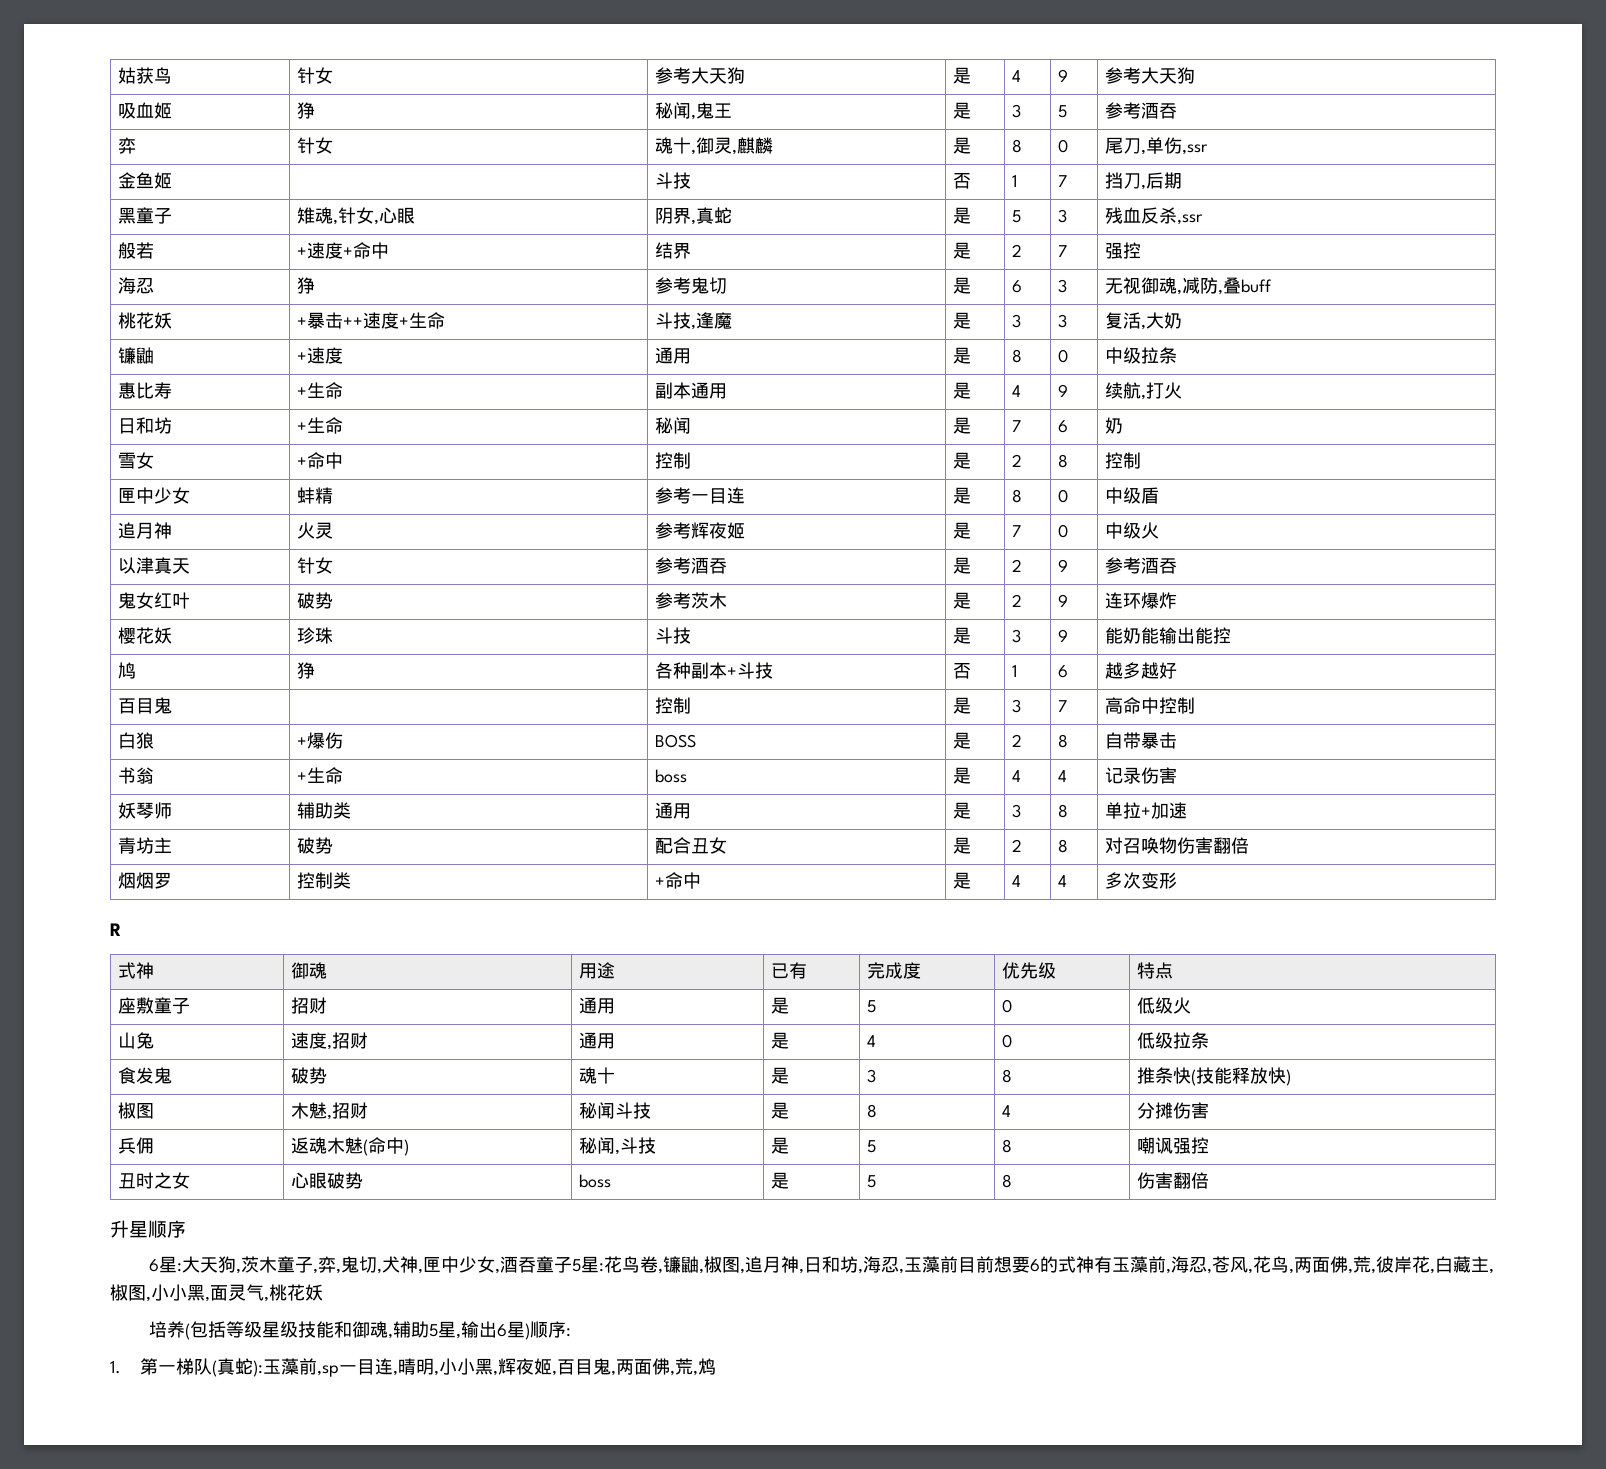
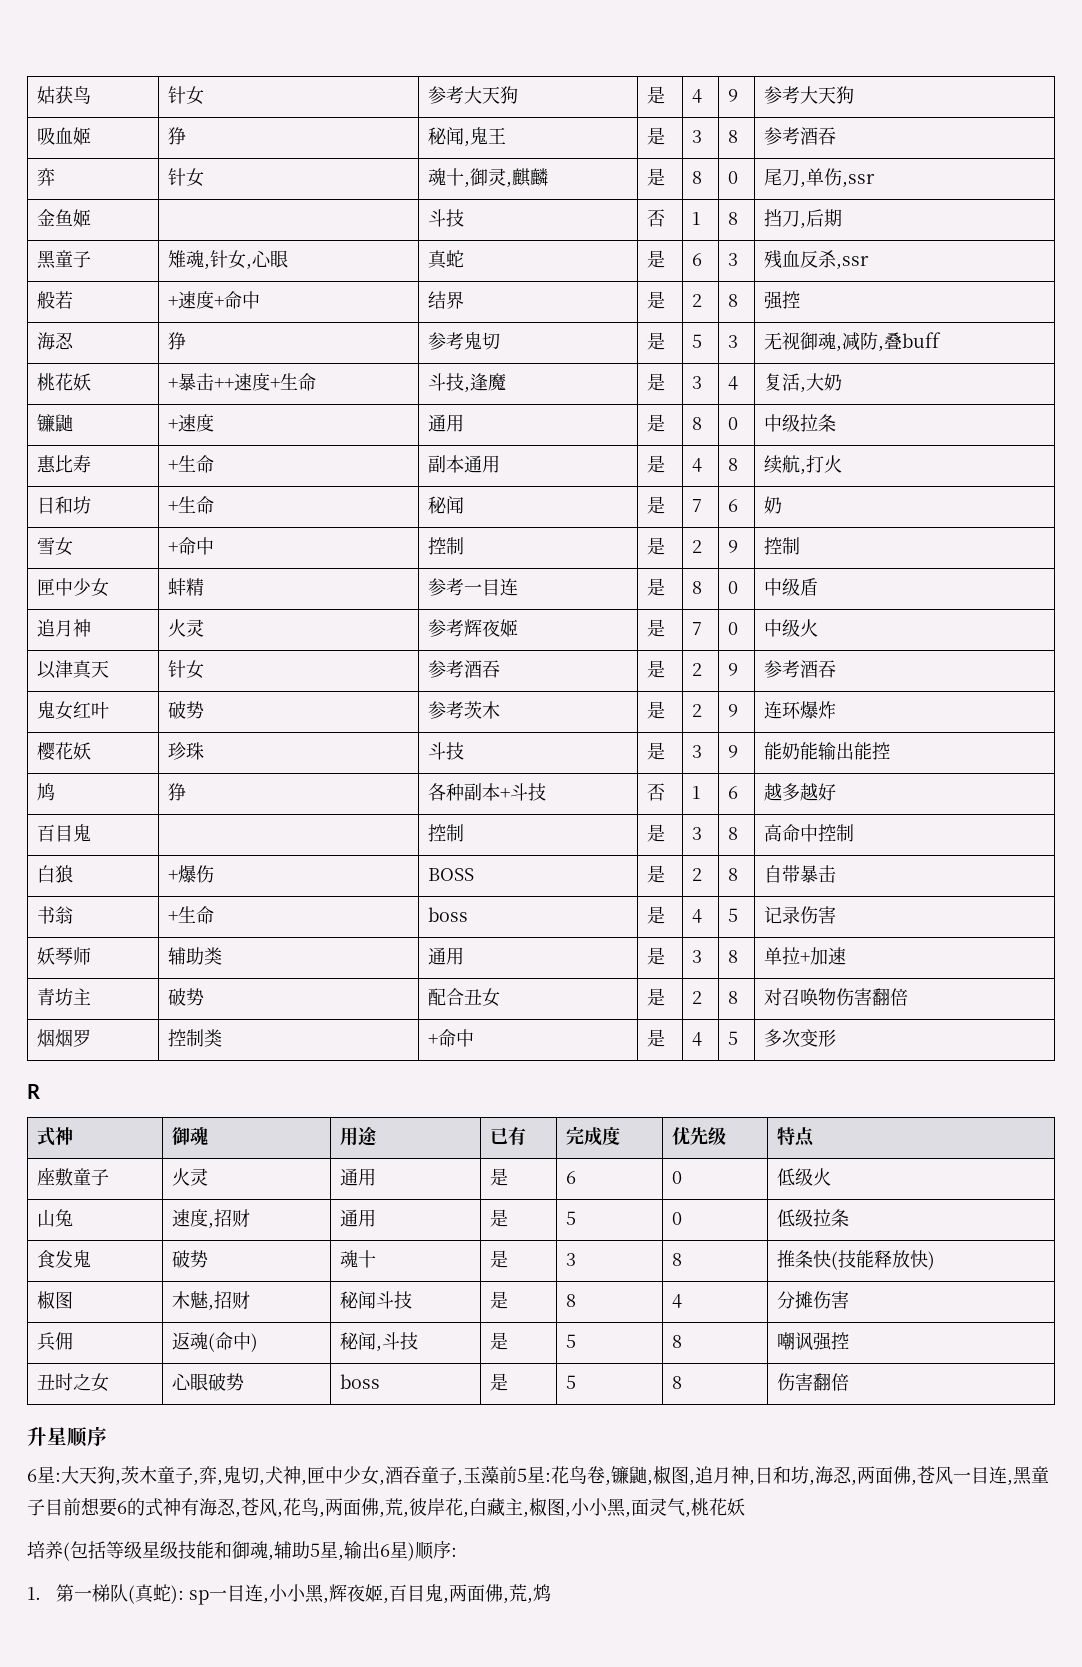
[1058,105,1068,118] 5 -> [727,130,738,143] 8
[1058,175,1068,187] 7 -> [727,212,738,225] 8
[655,207,697,225] 阴界, -> (288, 259) none
[1012,210,1022,223] 5 -> [691,253,702,266] 6
[1058,245,1068,257] 7 -> [727,294,738,307] 8
[1012,280,1023,293] 6 -> [691,334,702,348] 5
[1058,314,1068,328] 3 -> [727,376,738,390] 4
[1058,384,1069,397] 9 -> [727,458,738,471] 8
[1058,454,1069,468] 8 -> [727,540,738,553] 9
[1058,700,1068,712] 7 -> [727,827,738,840] 8
[1058,770,1068,782] 4 -> [727,908,738,922] 5
[1058,875,1068,887] 4 -> [727,1031,738,1045] 5
[291,997,328,1014] [579,997,616,1014] [771,997,790,1014] [867,1000,877,1013] 招财 | 通用 | 是 | 5 -> [171,1168,208,1186] [339,1168,376,1186] [489,1168,508,1186] [565,1171,576,1184] 火灵 | 通用 | 是 | 6
[867,1035,877,1047] 4 -> [565,1211,576,1225] 5
[327,1137,364,1154] 木魅 -> (208, 1341) none
(573, 1265) none -> [457,1466,517,1486] ,玉藻前
[904,1256,959,1273] 玉藻前 -> [857,1466,1049,1486] [27,1499,45,1516] 两面佛,苍风一目连,黑童子
[1112,1256,1172,1274] 玉藻前, -> (199, 1507) none
[263,1358,440,1377] 玉藻前,sp一目连,晴明, -> [189,1584,270,1605] sp一目连,

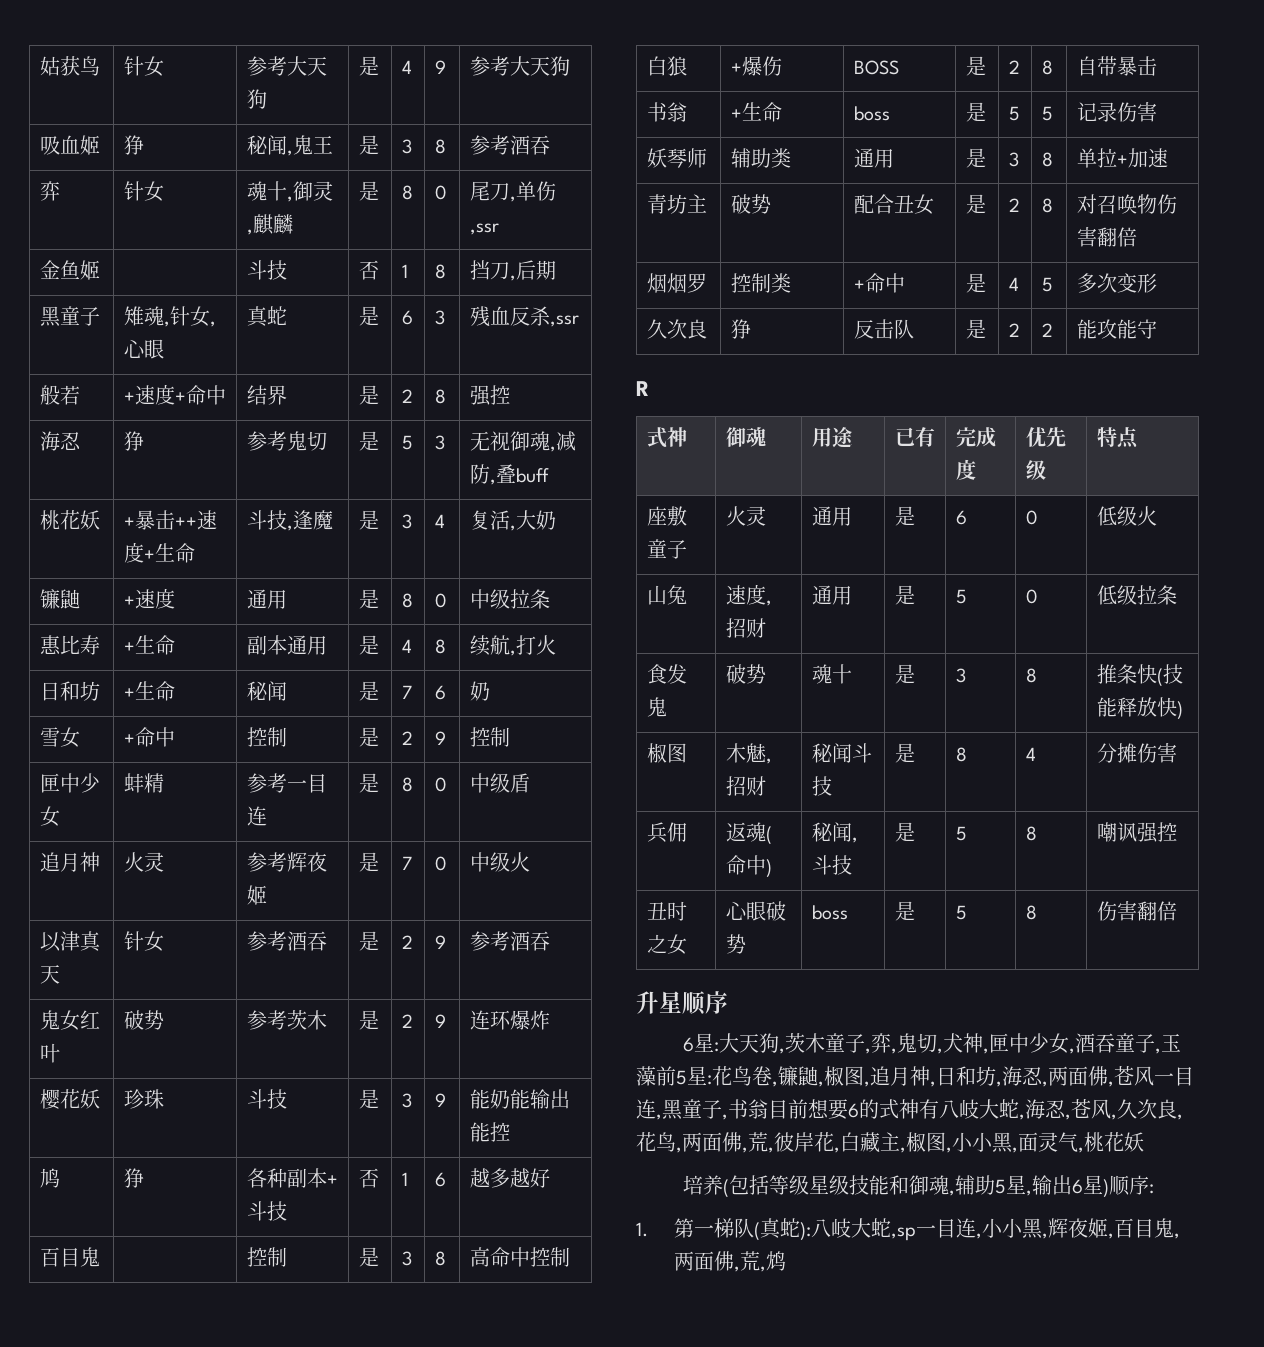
[691,909,702,923] 4 -> [1008,106,1020,121] 5
(836, 1038) none -> [646,319,707,339] [730,319,751,339] [853,319,914,339] [965,319,986,339] [1008,323,1020,337] [1041,323,1053,337] [1076,319,1157,339] // 久次良 | 狰 | 反击队 | 是 | 2 | 2 | 能攻能守
(45, 1507) none -> [722,1099,768,1120] ,书翁
(199, 1507) none -> [939,1099,1025,1120] 八岐大蛇,
(283, 1515) none -> [1117,1099,1183,1120] 久次良,
[189,1590,210,1605] sp -> [810,1218,916,1241] 八岐大蛇,sp

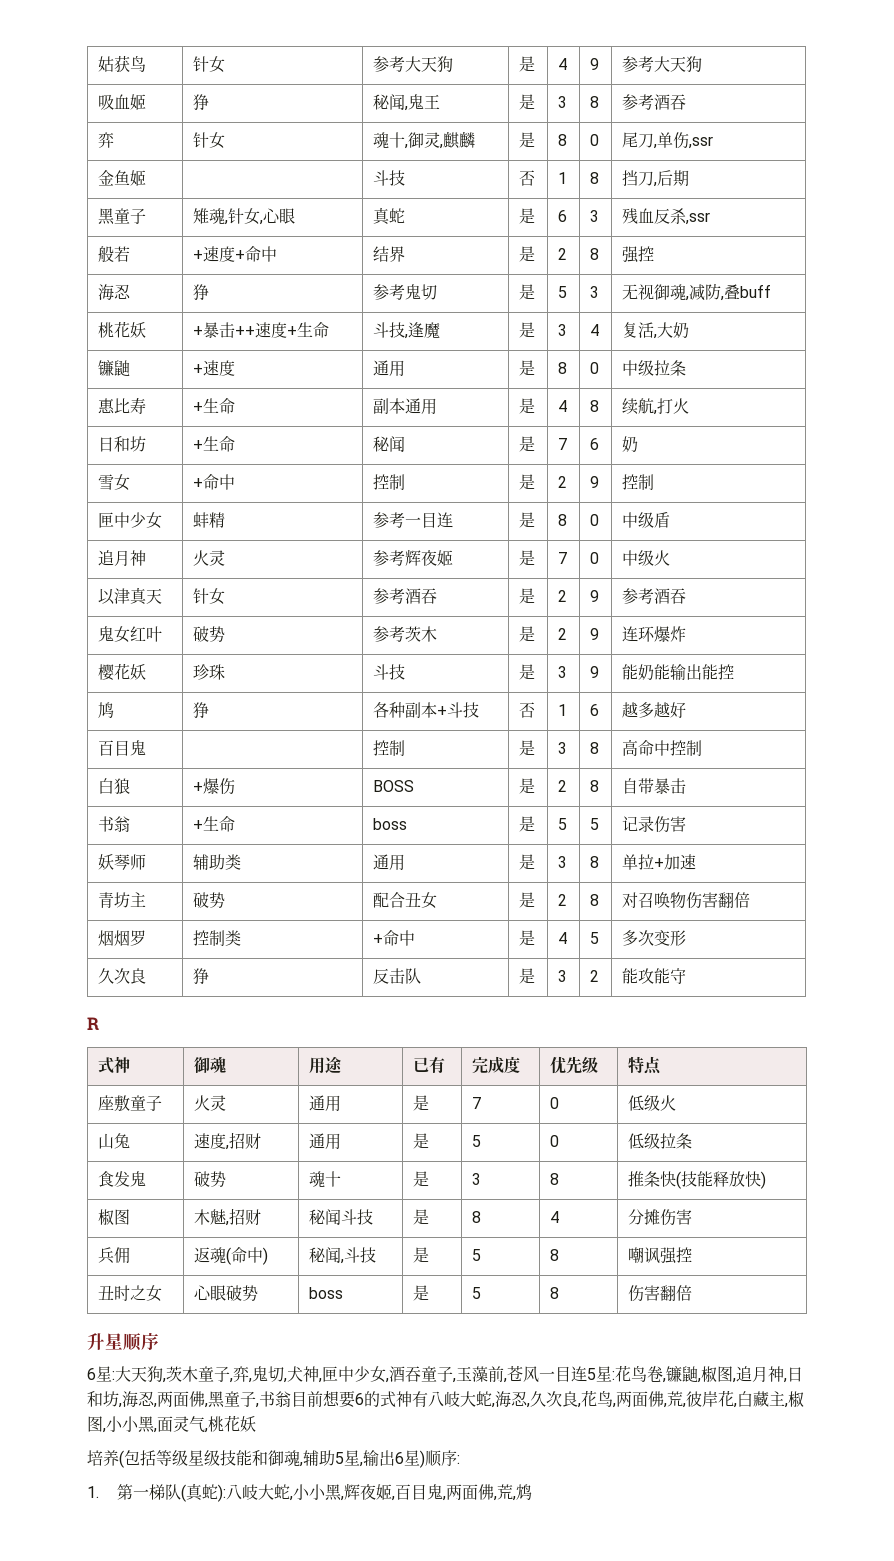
[1008,323,1020,337] 2 -> [557,970,567,982] 3
[955,510,967,525] 6 -> [471,1097,481,1109] 7
(676, 1076) none -> [503,1365,587,1383] ,苍风一目连
[1114,1066,1194,1086] [636,1099,662,1120] 苍风一目连, -> (208, 1405) none
[1071,1099,1117,1120] 苍风, -> (530, 1405) none
[890,1218,976,1241] ,sp一目连 -> (290, 1492) none

